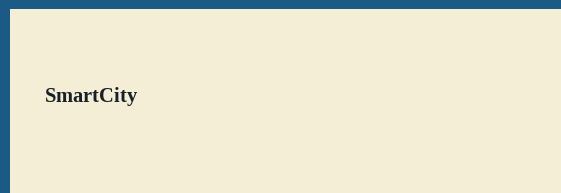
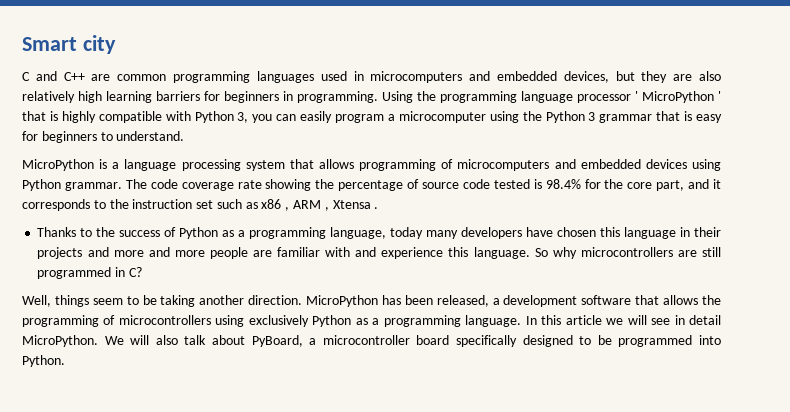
[45,87,138,106] SmartCity -> [22,35,116,54] [22,71,721,83] [22,91,721,103] [22,111,722,123] [22,131,185,143] [22,159,721,171] [22,179,721,191] [22,199,379,211] [37,227,721,239] [37,247,722,259] [37,267,142,279] [22,295,721,307] [22,315,722,327] [22,335,722,347] [22,355,65,367] Smart city // C and C++ are common programming languages used in microcomputers and embedded devices, but they are also relatively high learning barriers for beginners in programming. Using the programming language processor ' MicroPython ' that is highly compatible with Python 3, you can easily program a microcomputer using the Python 3 grammar that is easy for beginners to understand. // MicroPython is a language processing system that allows programming of microcomputers and embedded devices using Python grammar. The code coverage rate showing the percentage of source code tested is 98.4% for the core part, and it corresponds to the instruction set such as x86 , ARM , Xtensa . // Thanks to the success of Python as a programming language, today many developers have chosen this language in their projects and more and more people are familiar with and experience this language. So why microcontrollers are still programmed in C? // Well, things seem to be taking another direction. MicroPython has been released, a development software that allows the programming of microcontrollers using exclusively Python as a programming language. In this article we will see in detail MicroPython. We will also talk about PyBoard, a microcontroller board specifically designed to be programmed into Python.

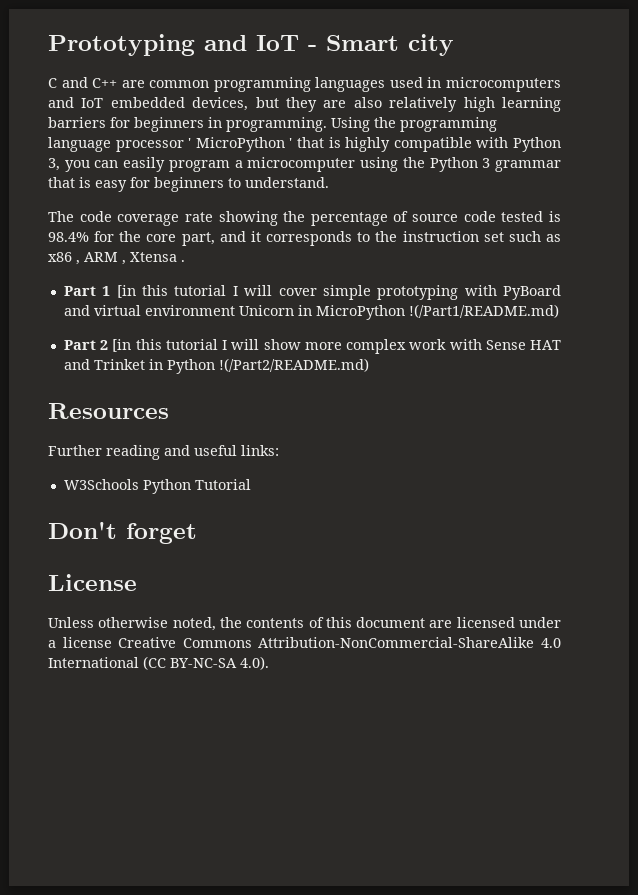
(22, 44) none -> [48,34,317,56] Prototyping and IoT -
(491, 76) none -> [81,98,104,108] IoT
[22,159,721,171] [22,179,122,191] MicroPython is a language processing system that allows programming of microcomputers and embedded devices using Python grammar. -> (329, 182) none
[37,227,721,239] [37,247,722,259] [37,267,142,279] [22,295,721,307] [22,315,722,327] [22,335,722,347] [22,355,65,367] Thanks to the success of Python as a programming language, today many developers have chosen this language in their projects and more and more people are familiar with and experience this language. So why microcontrollers are still programmed in C? // Well, things seem to be taking another direction. MicroPython has been released, a development software that allows the programming of microcontrollers using exclusively Python as a programming language. In this article we will see in detail MicroPython. We will also talk about PyBoard, a microcontroller board specifically designed to be programmed into Python. -> [63,285,561,300] [63,304,559,320] [63,339,561,354] [63,358,369,374] [48,403,169,419] [48,445,279,460] [63,479,251,494] [48,521,197,544] [48,574,137,591] [48,617,562,631] [48,637,561,648] [48,656,269,670] Part 1 [in this tutorial I will cover simple prototyping with PyBoard and virtual environment Unicorn in MicroPython !(/Part1/README.md) // Part 2 [in this tutorial I will show more complex work with Sense HAT and Trinket in Python !(/Part2/README.md) // Resources // Further reading and useful links: // W3Schools Python Tutorial // Don't forget // License // Unless otherwise noted, the contents of this document are licensed under a license Creative Commons Attribution-NonCommercial-ShareAlike 4.0 International (CC BY-NC-SA 4.0).

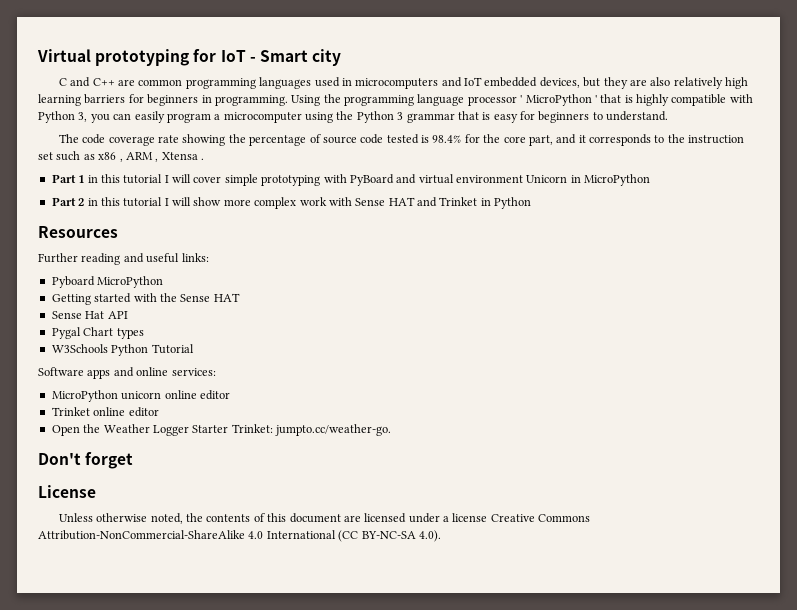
[48,34,247,56] Prototyping and -> [37,49,217,66] Virtual prototyping for
[116,285,136,298] [in -> [87,175,98,183] in
[408,304,559,318] !(/Part1/README.md) -> (651, 180) none
[112,339,132,352] [in -> [87,198,98,206] in
[218,358,369,372] !(/Part2/README.md) -> (532, 203) none
[63,479,251,494] W3Schools Python Tutorial -> [51,276,164,288] [51,293,240,305] [51,311,128,319] [51,327,144,339] [51,344,194,356] [38,367,216,379] [51,390,230,402] [51,407,159,417] [51,424,391,436] Pyboard MicroPython // Getting started with the Sense HAT // Sense Hat API // Pygal Chart types // W3Schools Python Tutorial // Software apps and online services: // MicroPython unicorn online editor // Trinket online editor // Open the Weather Logger Starter Trinket: jumpto.cc/weather-go.

